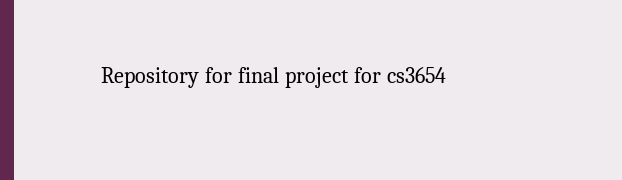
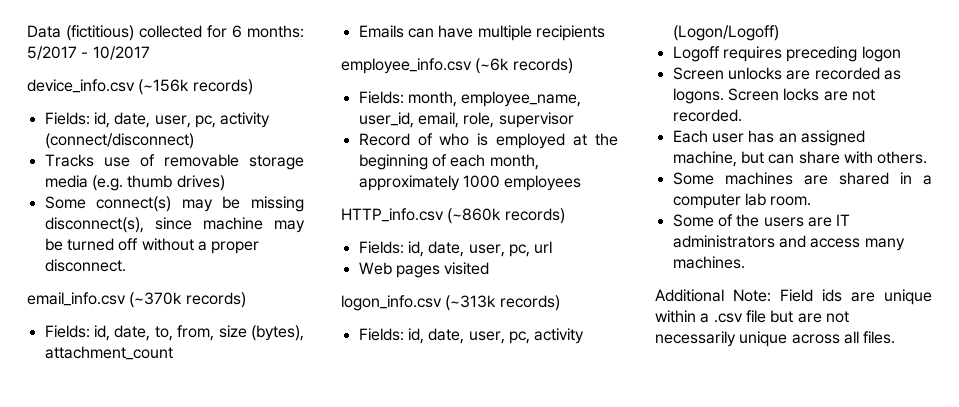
[101,67,446,88] Repository for final project for cs3654 -> [27,25,304,41] [27,46,150,60] [27,79,253,95] [44,112,271,128] [44,133,194,149] [44,154,304,170] [44,175,225,191] [44,196,304,212] [44,217,305,233] [44,238,260,254] [44,259,126,272] [27,292,246,308] [44,325,304,341] [44,346,173,360] [358,25,605,41] [341,58,573,74] [358,91,582,107] [358,112,574,128] [358,133,618,149] [358,154,539,170] [358,175,582,191] [341,208,565,224] [358,241,553,257] [358,262,490,278] [341,295,560,311] [358,328,585,344] [672,25,779,41] [672,46,901,62] [672,67,901,80] [672,88,875,104] [672,109,742,122] [672,130,865,146] [672,151,928,167] [672,172,932,185] [672,193,812,209] [672,214,851,227] [672,235,905,251] [672,256,745,269] [655,289,932,305] [655,310,849,323] [655,331,896,347] Data (fictitious) collected for 6 months: 5/2017 - 10/2017 // device_info.csv (~156k records) // Fields: id, date, user, pc, activity (connect/disconnect) // Tracks use of removable storage media (e.g. thumb drives) // Some connect(s) may be missing disconnect(s), since machine may be turned off without a proper disconnect. // email_info.csv (~370k records) // Fields: id, date, to, from, size (bytes), attachment_count // Emails can have multiple recipients // employee_info.csv (~6k records) // Fields: month, employee_name, user_id, email, role, supervisor // Record of who is employed at the beginning of each month, approximately 1000 employees // HTTP_info.csv (~860k records) // Fields: id, date, user, pc, url // Web pages visited // logon_info.csv (~313k records) // Fields: id, date, user, pc, activity (Logon/Logoff) // Logoff requires preceding logon // Screen unlocks are recorded as logons. Screen locks are not recorded. // Each user has an assigned machine, but can share with others. // Some machines are shared in a computer lab room. // Some of the users are IT administrators and access many machines. // Additional Note: Field ids are unique within a .csv file but are not necessarily unique across all files.

